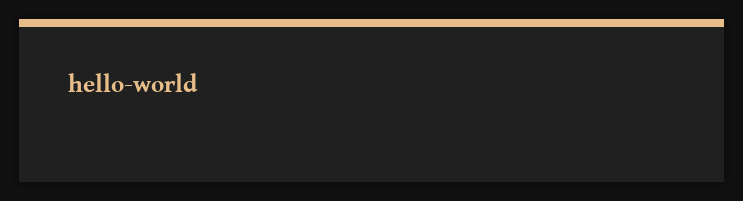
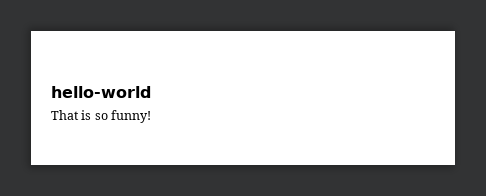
(198, 82) none -> [51,110,152,123] // That is so funny!

